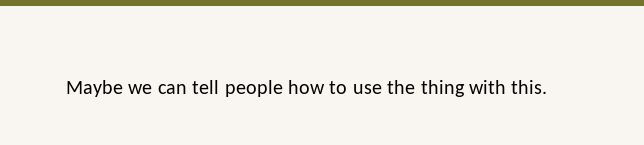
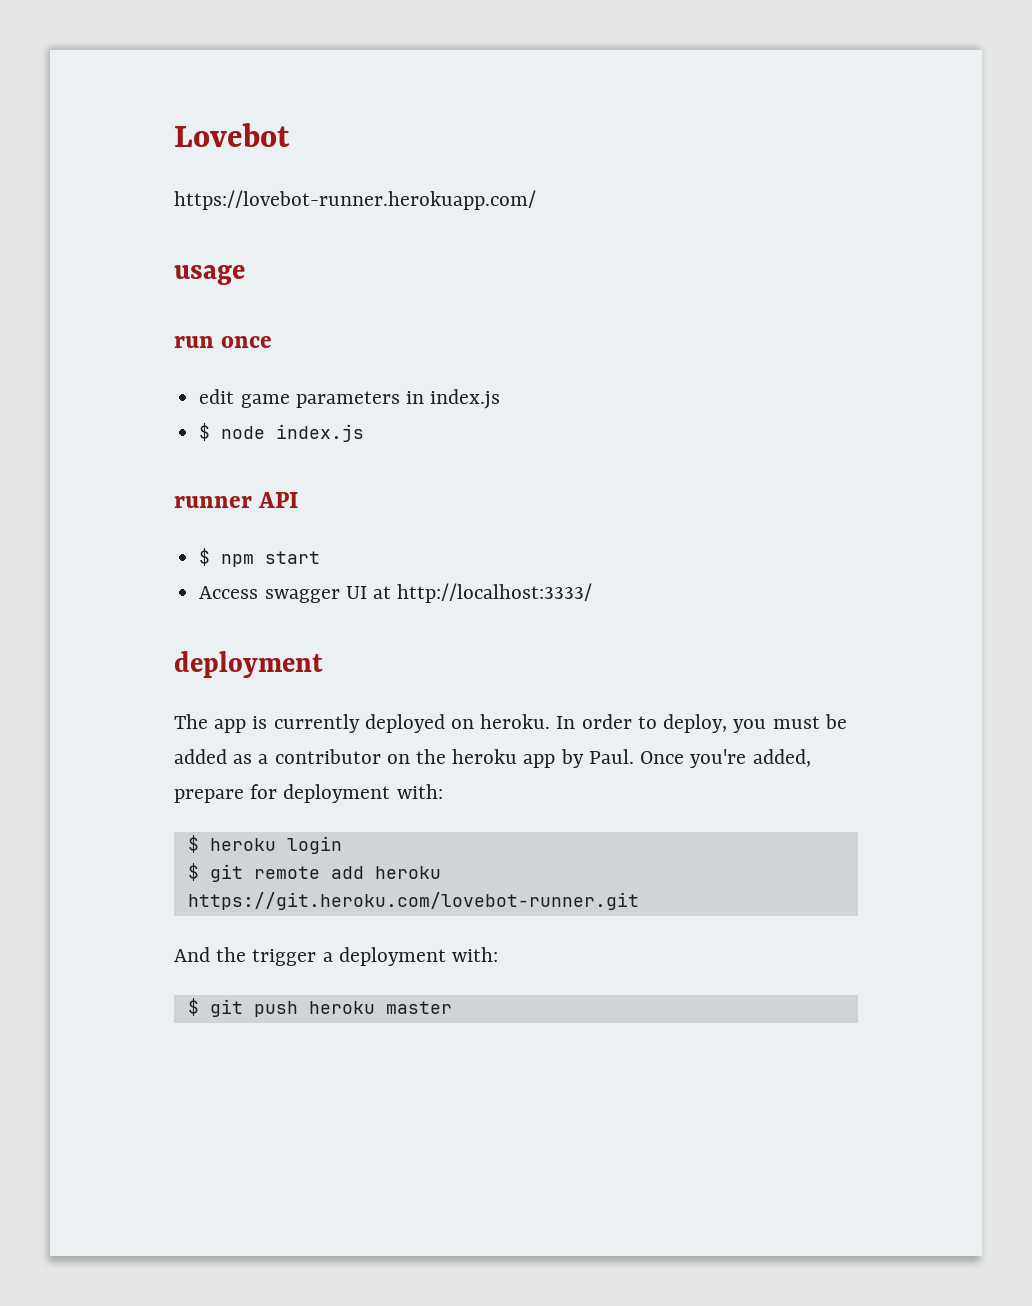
[66,80,548,97] Maybe we can tell people how to use the thing with this. -> [174,123,290,147] [174,190,536,210] [174,265,245,285] [174,336,273,348] [199,389,501,409] [199,423,365,442] [174,492,299,508] [199,548,321,567] [199,583,593,603] [174,651,323,678] [174,714,847,733] [174,749,811,768] [174,784,443,803] [187,835,342,854] [187,863,441,882] [187,892,639,910] [174,947,499,966] [187,998,452,1017] Lovebot // https://lovebot-runner.herokuapp.com/ // usage // run once // edit game parameters in index.js // $ node index.js // runner API // $ npm start // Access swagger UI at http://localhost:3333/ // deployment // The app is currently deployed on heroku. In order to deploy, you must be added as a contributor on the heroku app by Paul. Once you're added, prepare for deployment with: // $ heroku login // $ git remote add heroku https://git.heroku.com/lovebot-runner.git // And the trigger a deployment with: // $ git push heroku master

